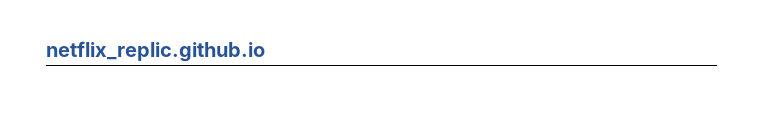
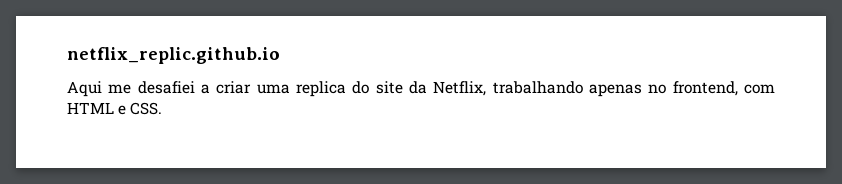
(265, 51) none -> [67,81,776,97] [67,102,163,115] // Aqui me desafiei a criar uma replica do site da Netflix, trabalhando apenas no frontend, com HTML e CSS.

